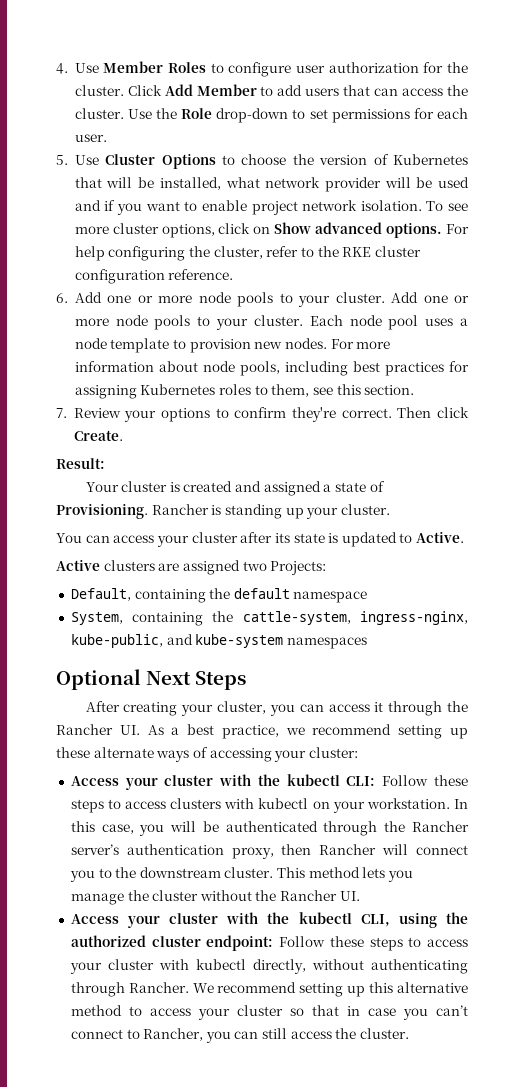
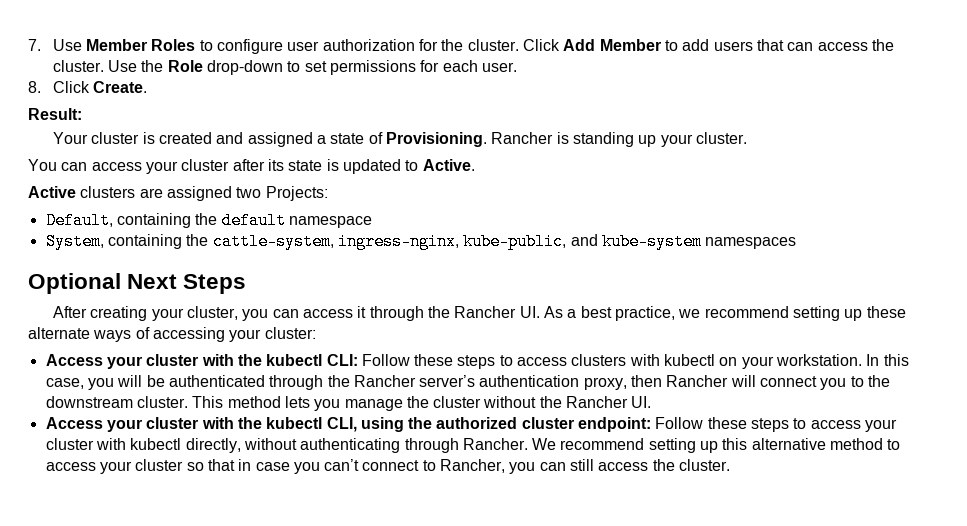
[56,63,68,74] 4. -> [28,39,41,51] 7.
[56,154,468,169] [74,177,470,192] [74,200,468,215] [74,222,469,238] [74,246,421,261] [74,269,234,284] [56,292,469,307] [74,315,468,330] [74,338,391,353] [74,361,469,376] [74,384,415,399] [56,407,469,422] 5. Use Cluster Options to choose the version of Kubernetes that will be installed, what network provider will be used and if you want to enable project network isolation. To see more cluster options, click on Show advanced options. For help configuring the cluster, refer to the RKE cluster configuration reference. // 6. Add one or more node pools to your cluster. Add one or more node pools to your cluster. Each node pool uses a node template to provision new nodes. For more information about node pools, including best practices for assigning Kubernetes roles to them, see this section. // 7. Review your options to confirm they're correct. Then click -> [28,81,90,93] 8. Click

